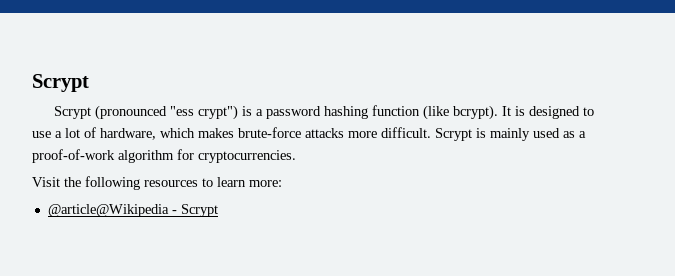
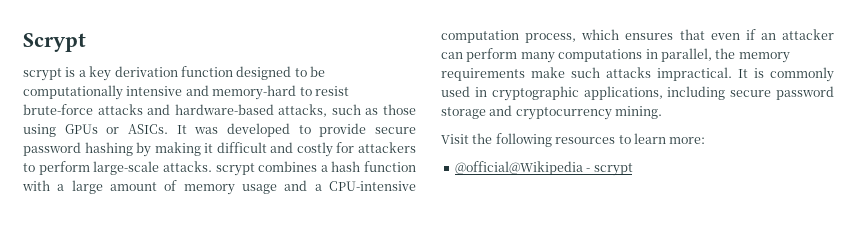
[54,105,595,120] [32,127,586,141] [32,149,296,163] Scrypt (pronounced "ess crypt") is a password hashing function (like bcrypt). It is designed to use a lot of hardware, which makes brute-force attacks more difficult. Scrypt is mainly used as a proof-of-work algorithm for cryptocurrencies. -> [23,66,325,81] [23,85,349,100] [23,104,416,117] [23,123,417,137] [23,142,416,157] [23,161,416,176] [22,180,416,195] [441,29,834,43] [441,48,790,63] [441,67,834,82] [441,86,834,101] [441,105,663,120] scrypt is a key derivation function designed to be computationally intensive and memory-hard to resist brute-force attacks and hardware-based attacks, such as those using GPUs or ASICs. It was developed to provide secure password hashing by making it difficult and costly for attackers to perform large-scale attacks. scrypt combines a hash function with a large amount of memory usage and a CPU-intensive computation process, which ensures that even if an attacker can perform many computations in parallel, the memory requirements make such attacks impractical. It is commonly used in cryptographic applications, including secure password storage and cryptocurrency mining.
[47,204,218,217] @article@Wikipedia - Scrypt -> [454,161,633,176] @official@Wikipedia - scrypt

